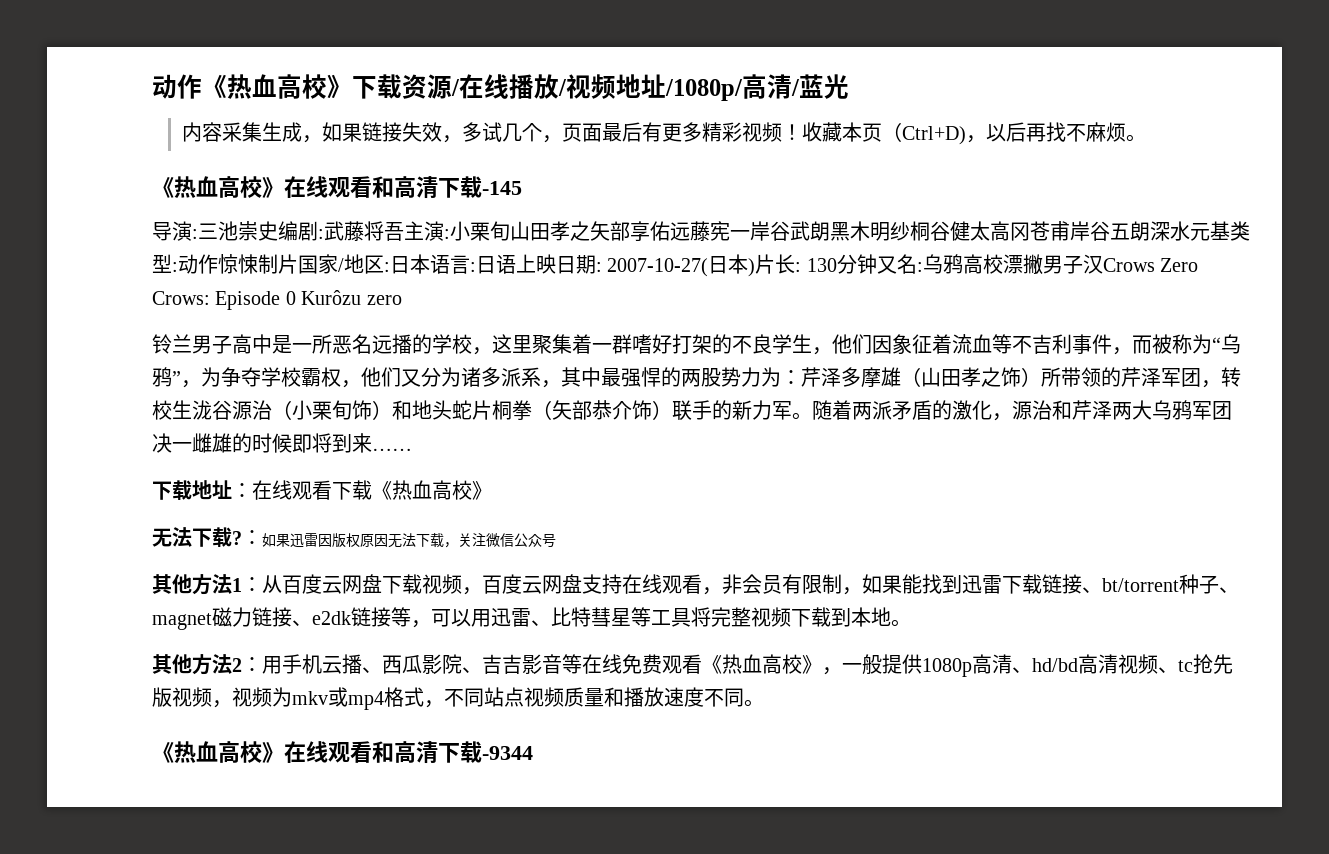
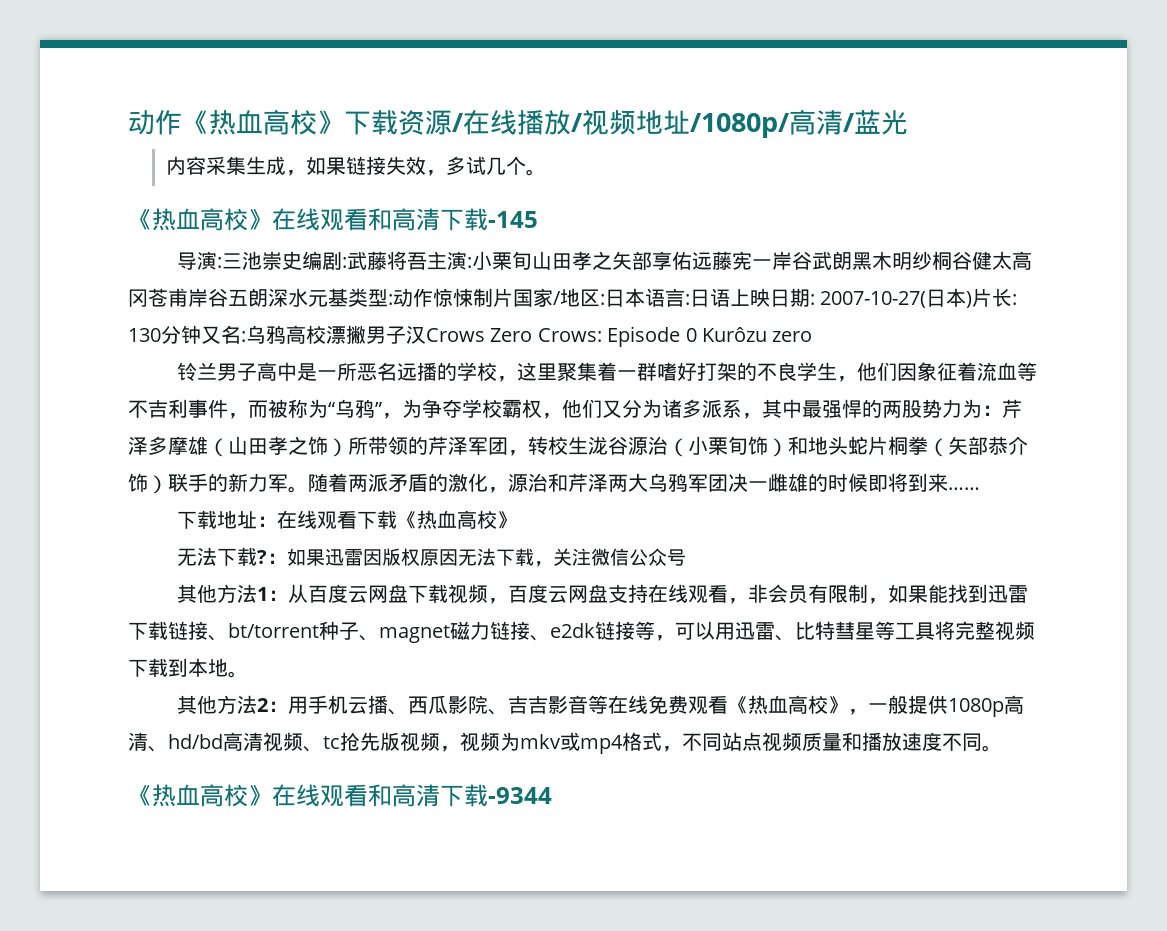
[541,122,1126,145] ，页面最后有更多精彩视频！收藏本页（Ctrl+D)，以后再找不麻烦 -> (526, 165) none

